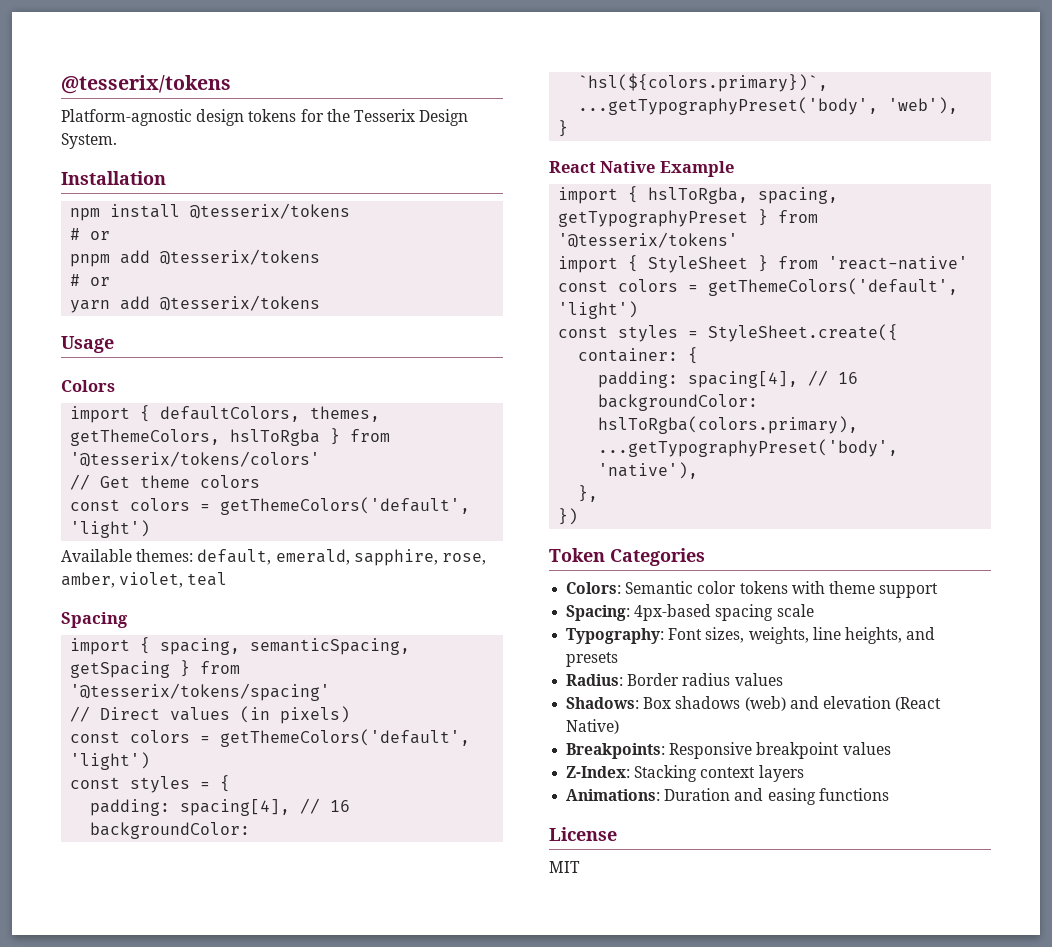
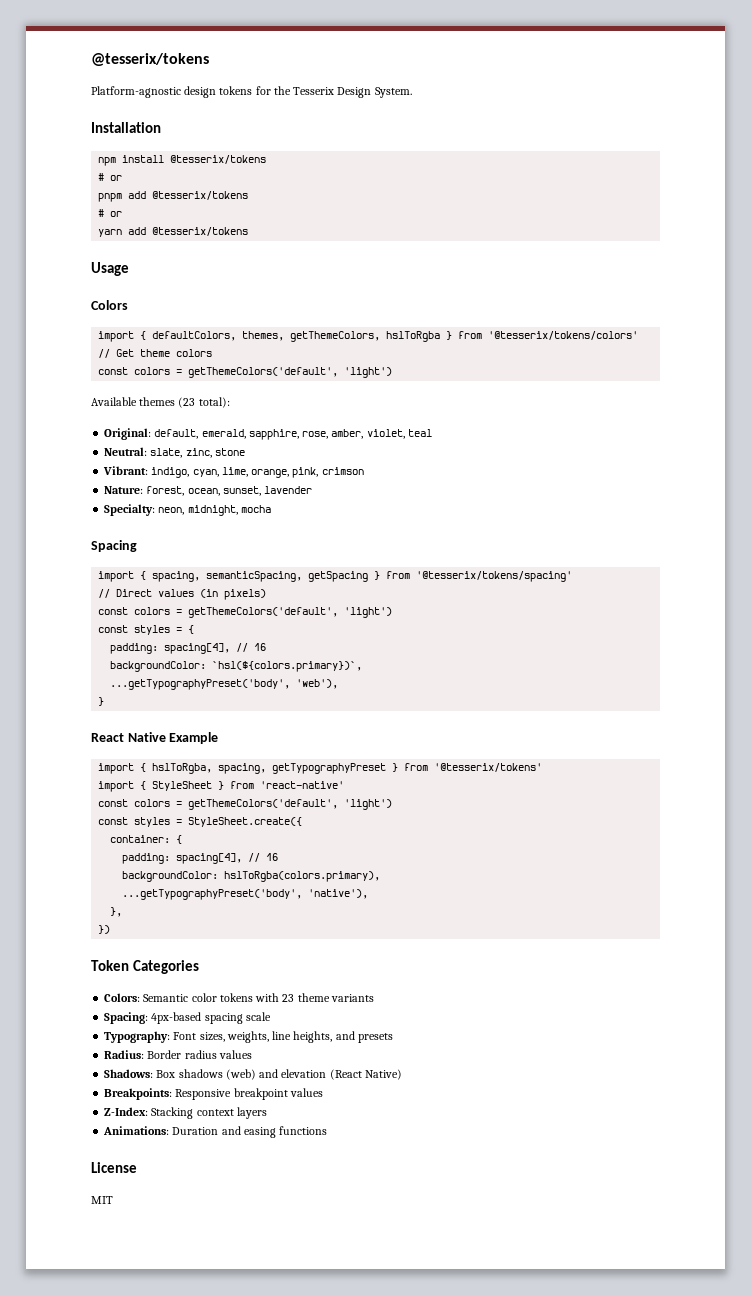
[136,549,194,562] themes: -> [139,397,230,408] [104,428,152,440] themes (23 total): // Original:
(228, 579) none -> [104,447,245,458] [103,466,364,478] [104,486,313,496] [104,504,271,516] // Neutral: slate, zinc, stone // Vibrant: indigo, cyan, lime, orange, pink, crimson // Nature: forest, ocean, sunset, lavender // Specialty: neon, midnight, mocha
[828,581,939,598] theme support -> [282,993,374,1002] 23 theme variants

